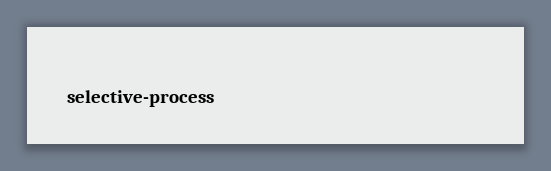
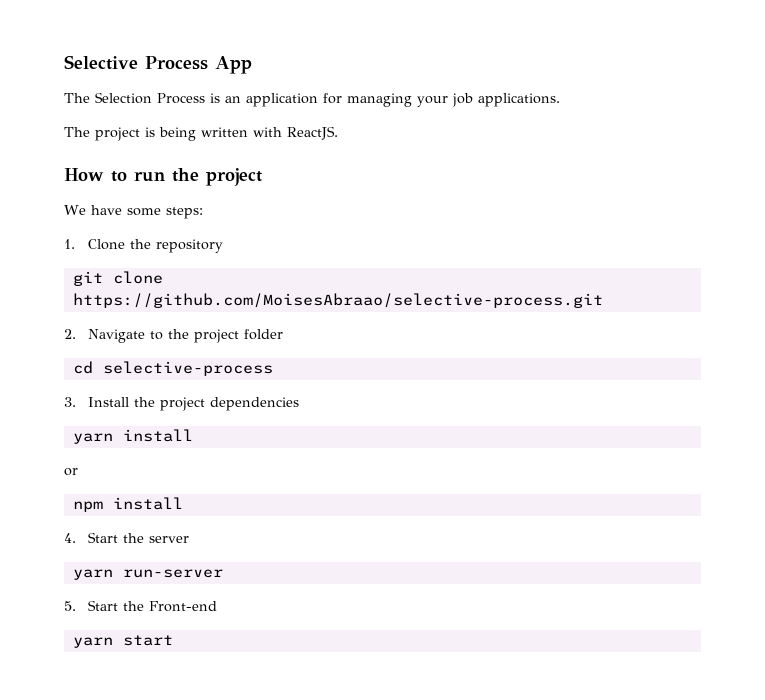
[67,90,214,107] selective-process -> [64,55,252,74] [64,92,560,107] [64,126,338,141] [64,168,262,186] [64,205,203,219] [64,239,224,253] [72,271,163,286] [72,293,603,308] [64,329,284,343] [72,361,273,376] [64,397,300,411] [72,429,193,444] [64,468,78,476] [72,497,183,512] [64,532,190,543] [72,569,223,580] [64,600,218,612] [72,635,173,648] Selective Process App // The Selection Process is an application for managing your job applications. // The project is being written with ReactJS. // How to run the project // We have some steps: // 1. Clone the repository // git clone https://github.com/MoisesAbraao/selective-process.git // 2. Navigate to the project folder // cd selective-process // 3. Install the project dependencies // yarn install // or // npm install // 4. Start the server // yarn run-server // 5. Start the Front-end // yarn start

